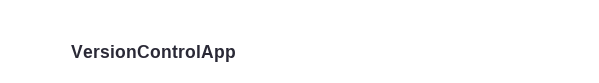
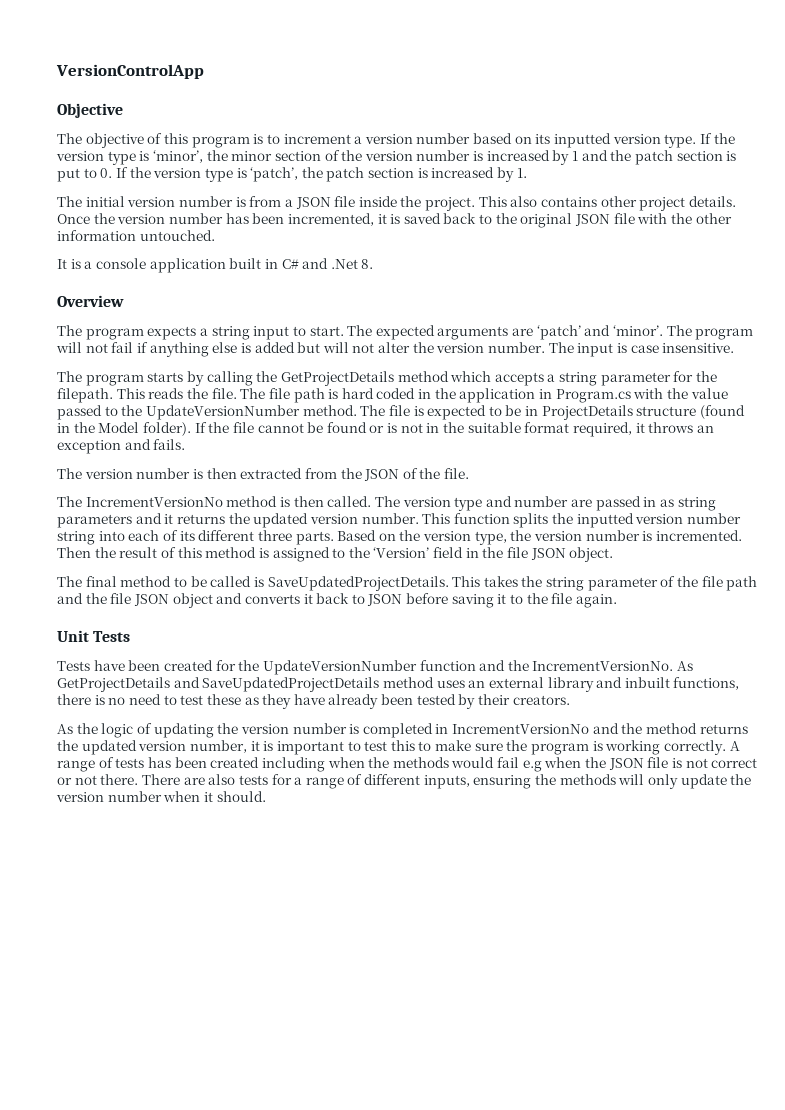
(236, 53) none -> [57,103,123,118] [57,133,735,148] [56,150,737,165] [57,167,527,182] [57,196,736,211] [57,213,732,228] [57,230,215,241] [57,258,374,273] [57,295,124,307] [57,325,754,340] [56,342,735,357] [57,371,718,386] [57,388,728,403] [57,405,746,420] [57,422,714,437] [57,439,186,454] [57,468,470,481] [57,496,716,511] [57,513,742,528] [57,530,742,545] [57,547,614,562] [57,576,758,591] [57,593,617,608] [57,630,131,642] [57,660,694,675] [57,677,740,692] [57,694,570,709] [57,723,748,738] [57,740,740,755] [57,757,758,772] [57,774,752,789] [56,791,266,802] // Objective // The objective of this program is to increment a version number based on its inputted version type. If the version type is ‘minor’, the minor section of the version number is increased by 1 and the patch section is put to 0. If the version type is ‘patch’, the patch section is increased by 1. // The initial version number is from a JSON file inside the project. This also contains other project details. Once the version number has been incremented, it is saved back to the original JSON file with the other information untouched. // It is a console application built in C# and .Net 8. // Overview // The program expects a string input to start. The expected arguments are ‘patch’ and ‘minor’. The program will not fail if anything else is added but will not alter the version number. The input is case insensitive. // The program starts by calling the GetProjectDetails method which accepts a string parameter for the filepath. This reads the file. The file path is hard coded in the application in Program.cs with the value passed to the UpdateVersionNumber method. The file is expected to be in ProjectDetails structure (found in the Model folder). If the file cannot be found or is not in the suitable format required, it throws an exception and fails. // The version number is then extracted from the JSON of the file. // The IncrementVersionNo method is then called. The version type and number are passed in as string parameters and it returns the updated version number. This function splits the inputted version number string into each of its different three parts. Based on the version type, the version number is incremented. Then the result of this method is assigned to the ‘Version’ field in the file JSON object. // The final method to be called is SaveUpdatedProjectDetails. This takes the string parameter of the file path and the file JSON object and converts it back to JSON before saving it to the file again. // Unit Tests // Tests have been created for the UpdateVersionNumber function and the IncrementVersionNo. As GetProjectDetails and SaveUpdatedProjectDetails method uses an external library and inbuilt functions, there is no need to test these as they have already been tested by their creators. // As the logic of updating the version number is completed in IncrementVersionNo and the method returns the updated version number, it is important to test this to make sure the program is working correctly. A range of tests has been created including when the methods would fail e.g when the JSON file is not correct or not there. There are also tests for a range of different inputs, ensuring the methods will only update the version number when it should.

